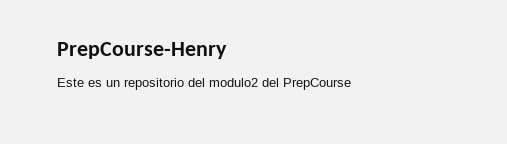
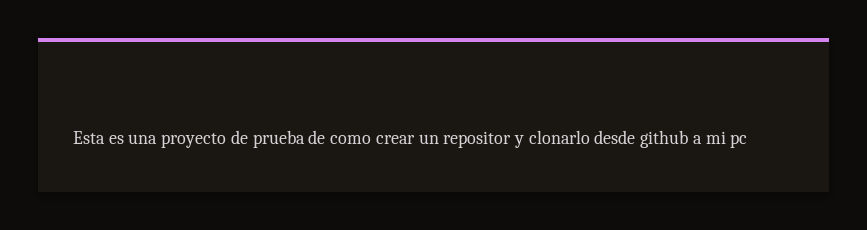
[57,42,227,59] [57,78,351,90] PrepCourse-Henry // Este es un repositorio del modulo2 del PrepCourse -> [73,130,748,148] Esta es una proyecto de prueba de como crear un repositor y clonarlo desde github a mi pc

